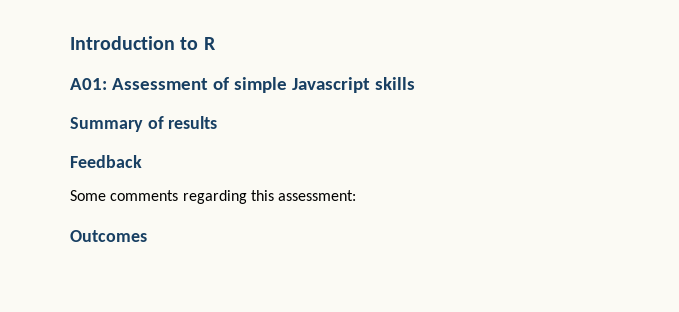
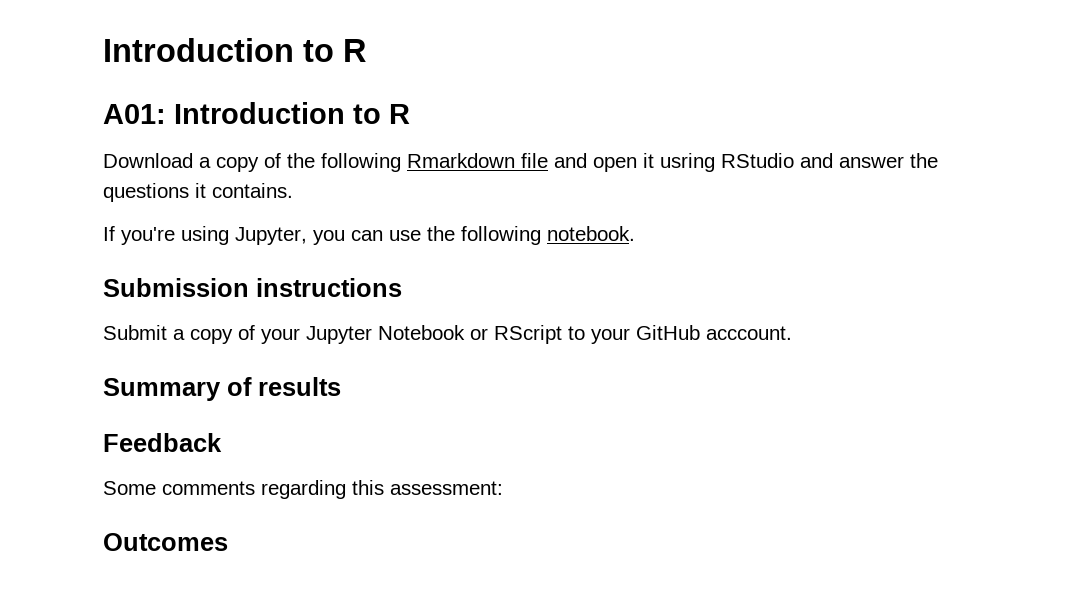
[111,77,415,93] Assessment of simple Javascript skills -> [174,102,410,124] [103,153,938,172] [103,183,293,202] [103,226,635,245] [103,278,402,297] [103,325,792,344] Introduction to R // Download a copy of the following Rmarkdown file and open it usring RStudio and answer the questions it contains. // If you're using Jupyter, you can use the following notebook. // Submission instructions // Submit a copy of your Jupyter Notebook or RScript to your GitHub acccount.

